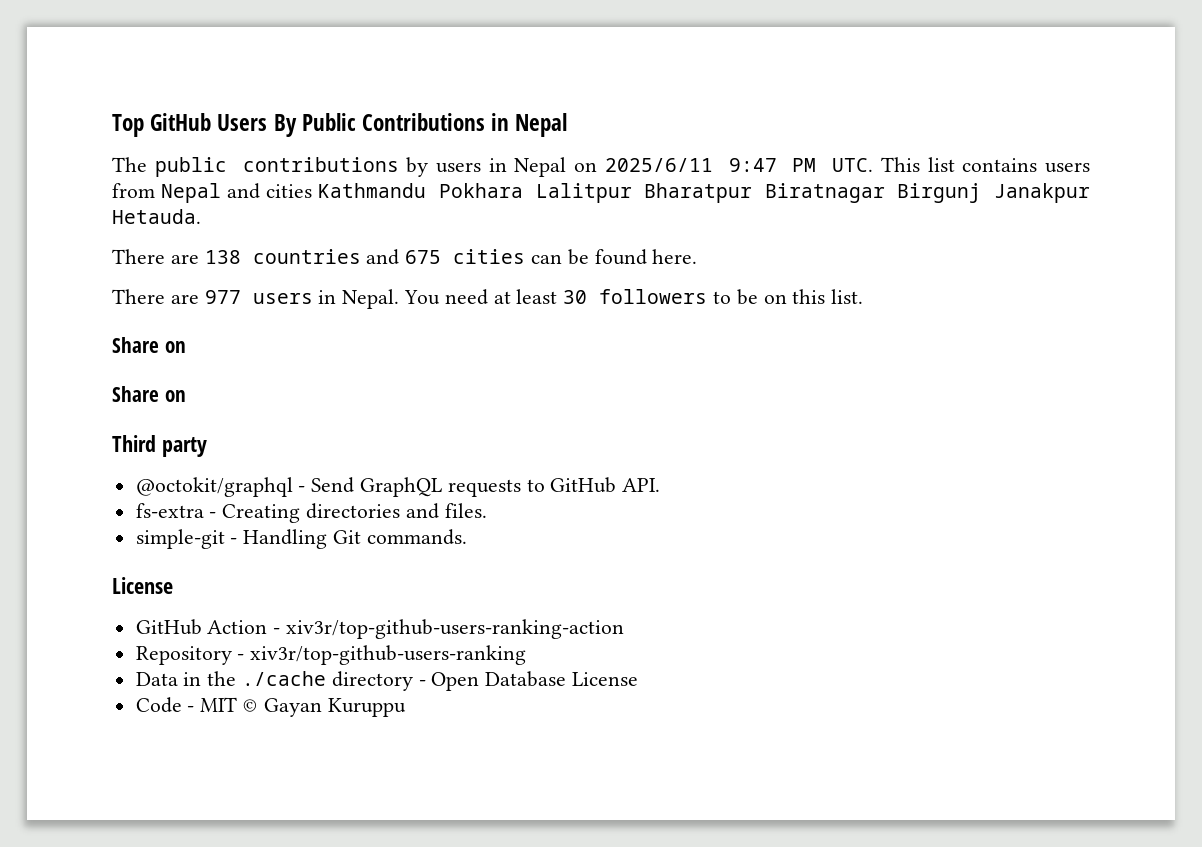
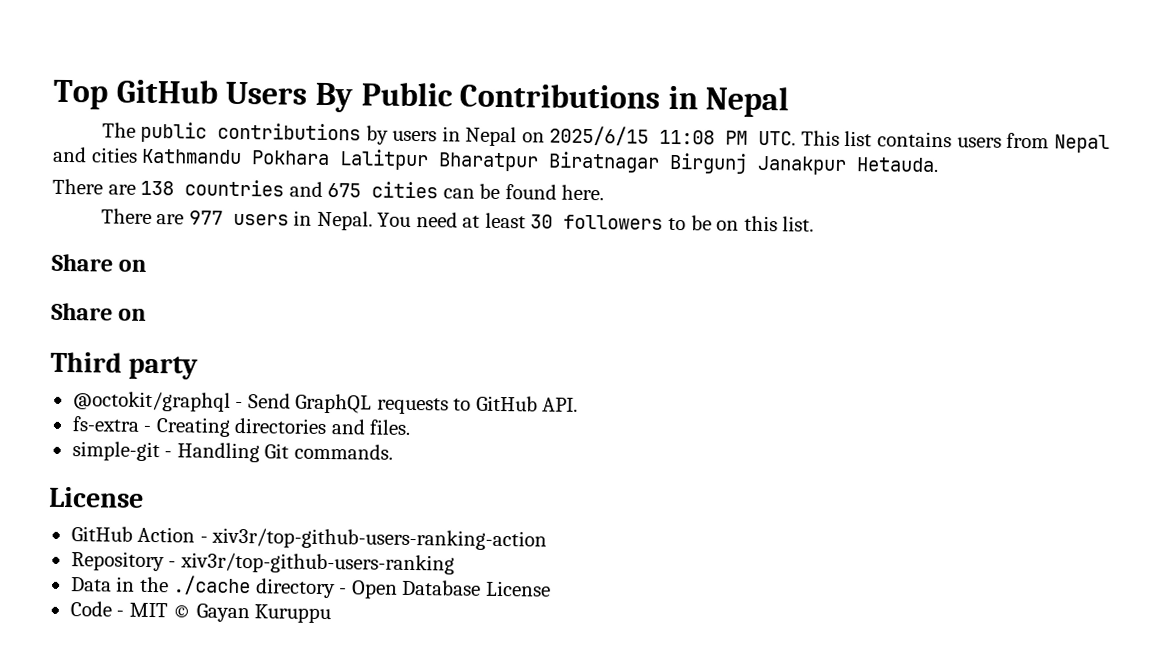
[604,158,777,172] 2025/6/11 9:47 -> [549,125,716,146] 2025/6/15 11:08

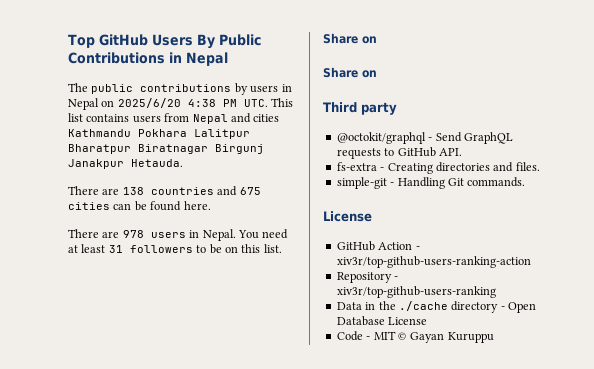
[549,125,716,146] 2025/6/15 11:08 -> [117,98,216,108] 2025/6/20 4:38
[188,210,223,225] 977 -> [122,230,144,238] 978
[530,214,554,229] 30 -> [108,245,123,253] 31

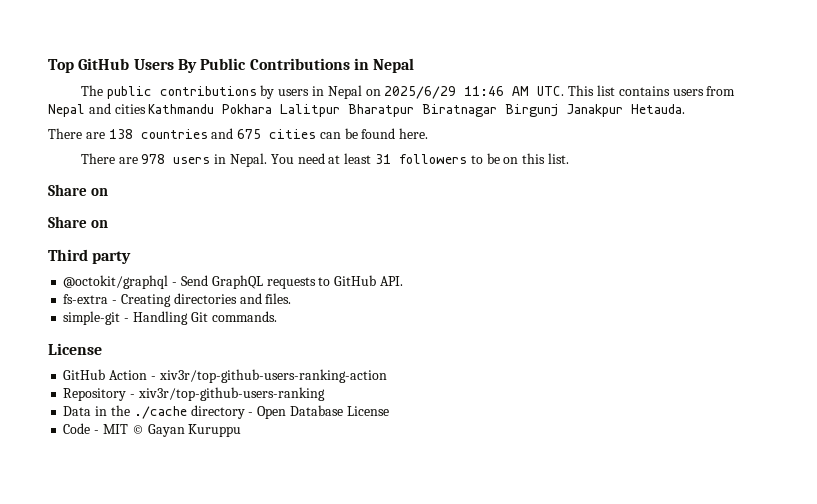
[117,98,237,108] 2025/6/20 4:38 PM -> [384,86,530,99] 2025/6/29 11:46 AM

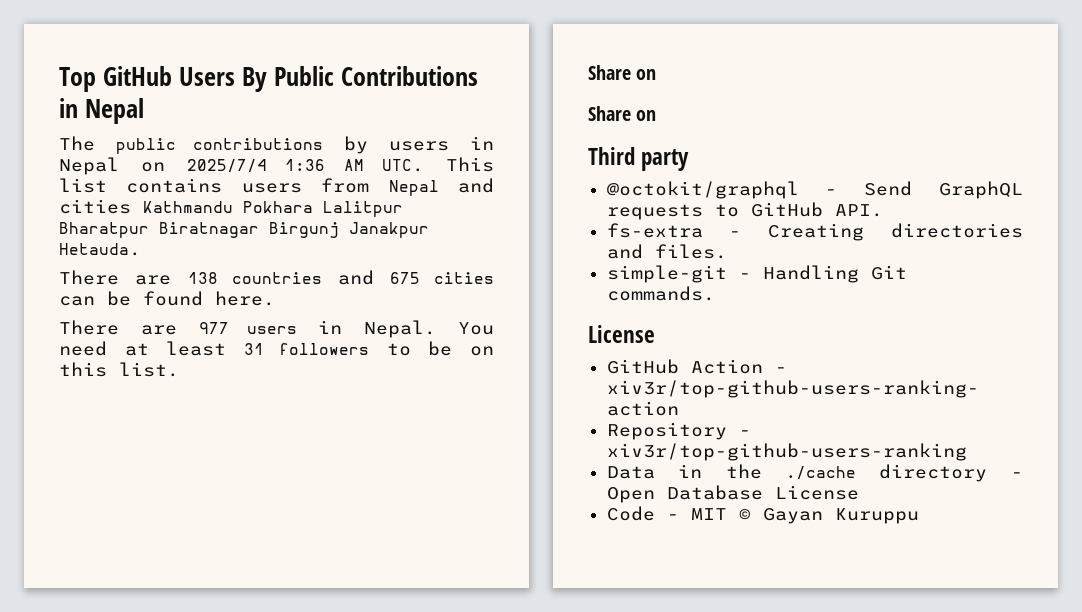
[384,86,505,99] 2025/6/29 11:46 -> [187,159,326,173] 2025/7/4 1:36
[141,154,166,164] 978 -> [198,322,229,334] 977

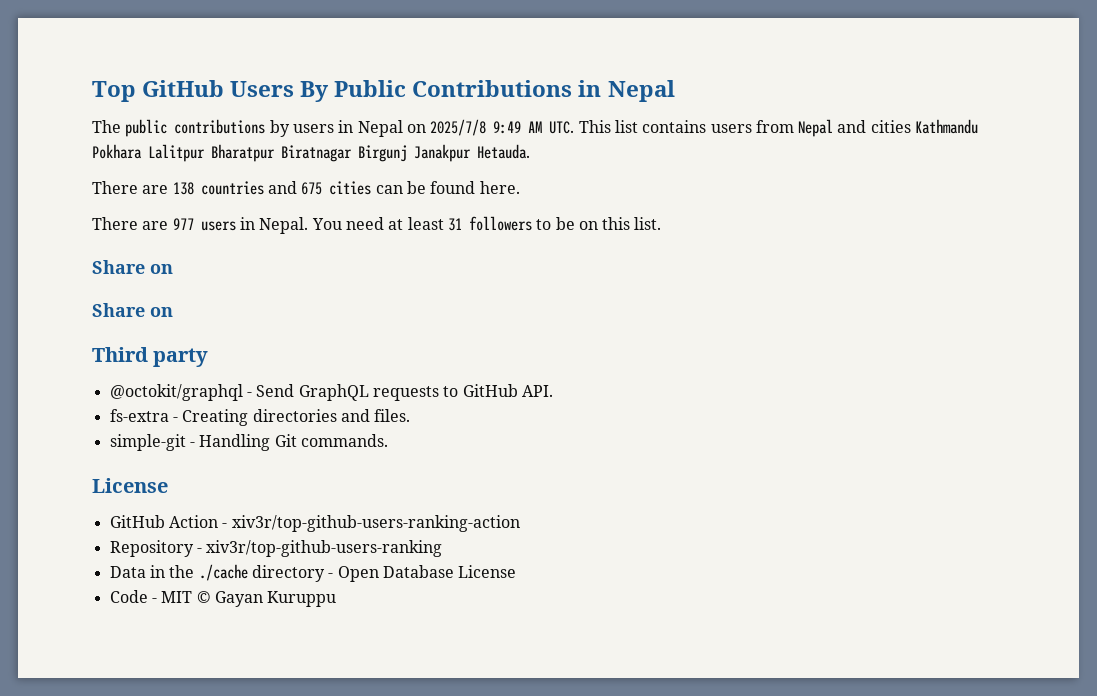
[187,159,326,173] 2025/7/4 1:36 -> [430,119,522,136] 2025/7/8 9:49

